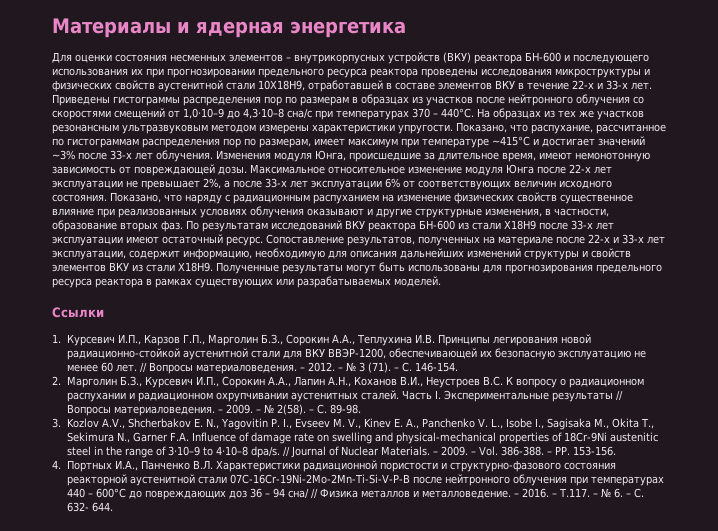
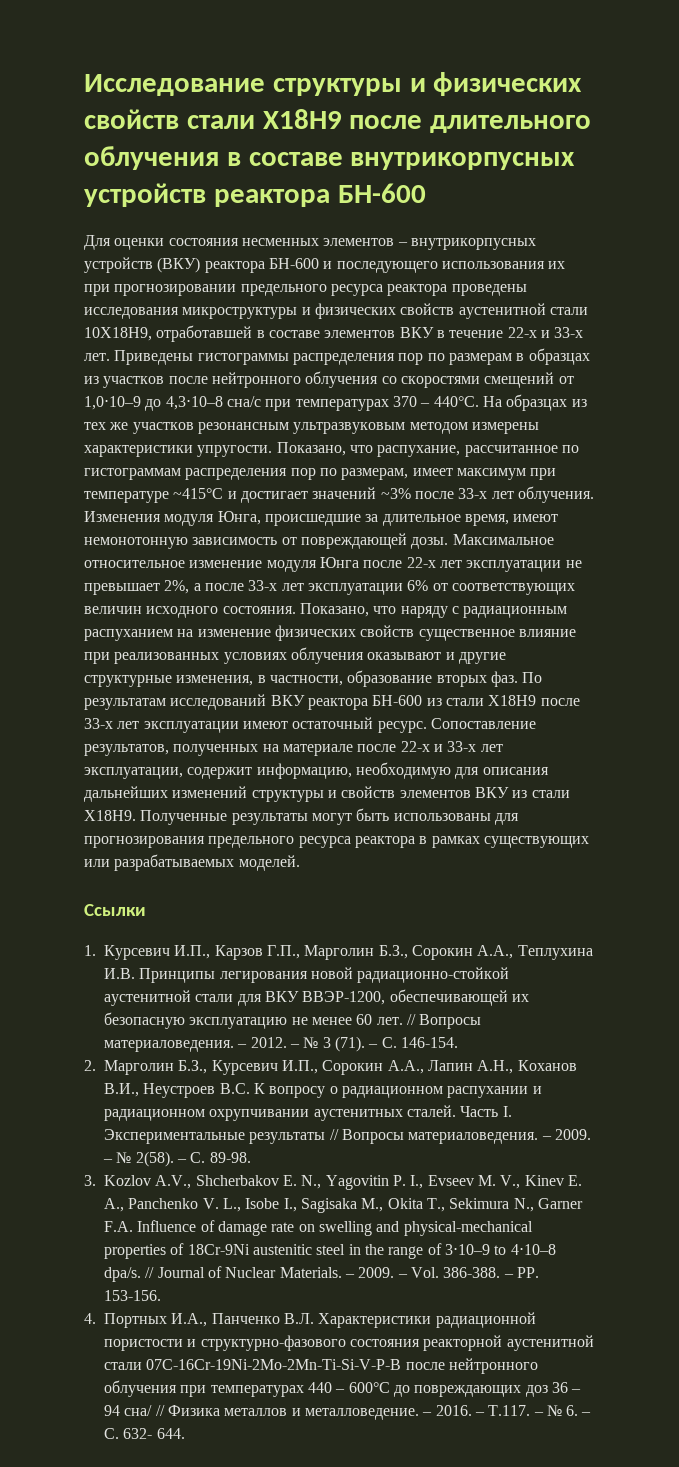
[52,18,406,38] Материалы и ядерная энергетика -> [84,72,583,96] [84,109,592,133] [84,146,576,170] [84,183,426,207] Исследование структуры и физических свойств стали Х18Н9 после длительного облучения в составе внутрикорпусных устройств реактора БН-600

